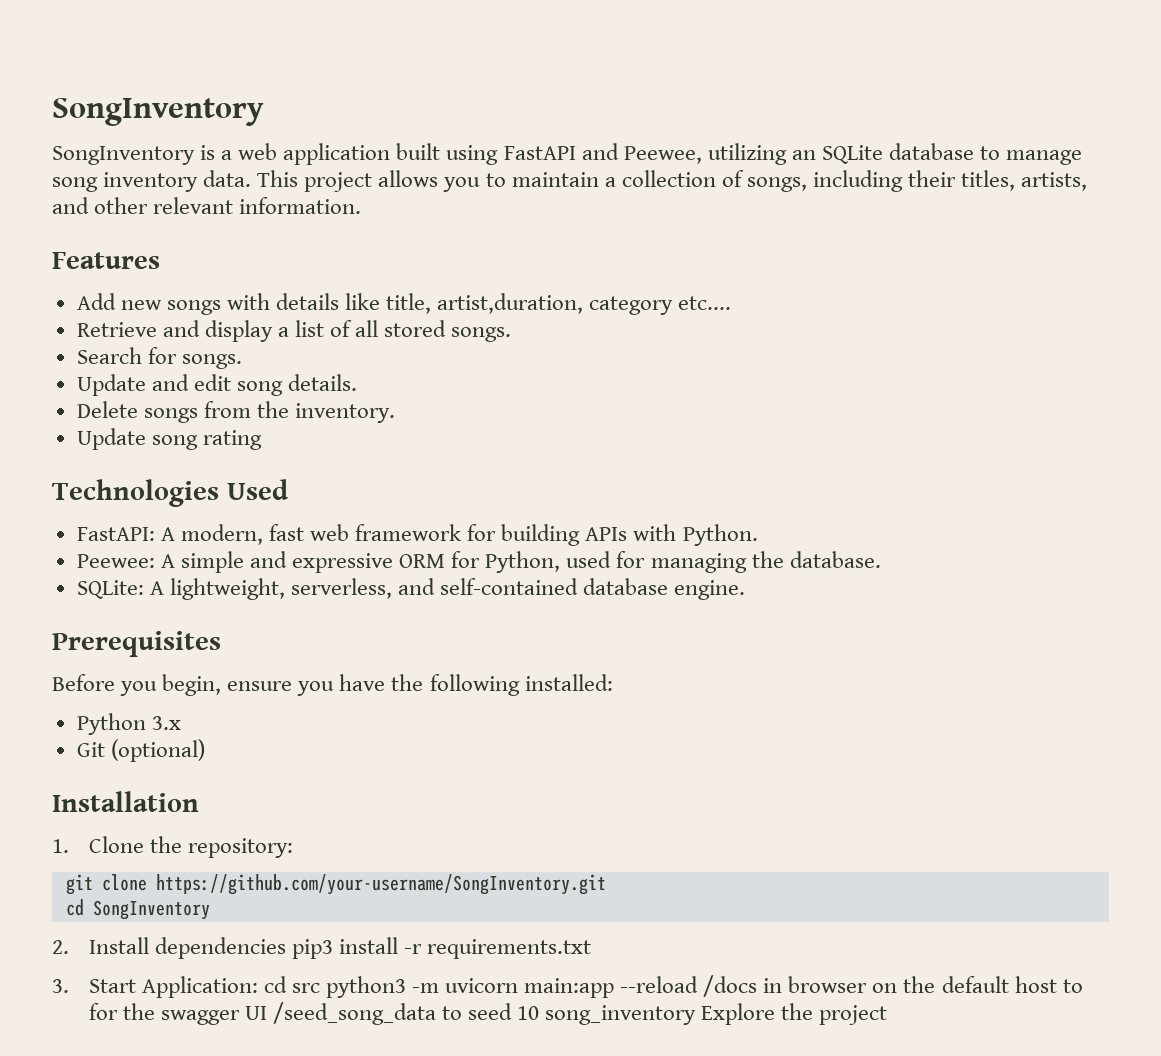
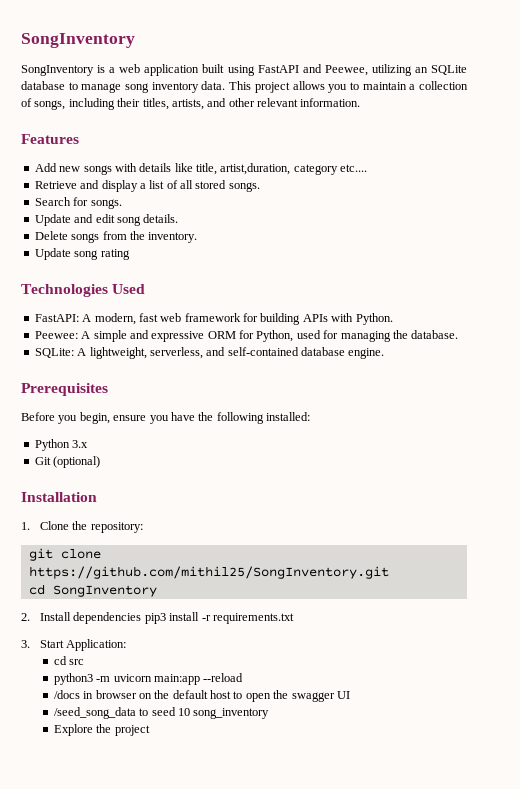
[155,874,606,895] https://github.com/your-username/SongInventory.git -> [28,566,389,579] https://github.com/mithil25/SongInventory.git
(258, 987) none -> (127, 645) //
(320, 988) none -> (85, 662) //
(699, 984) none -> (244, 677) //
[88,1003,118,1020] for -> [245,693,271,702] open
(267, 1013) none -> (350, 695) //
(697, 1015) none -> (270, 713) //

